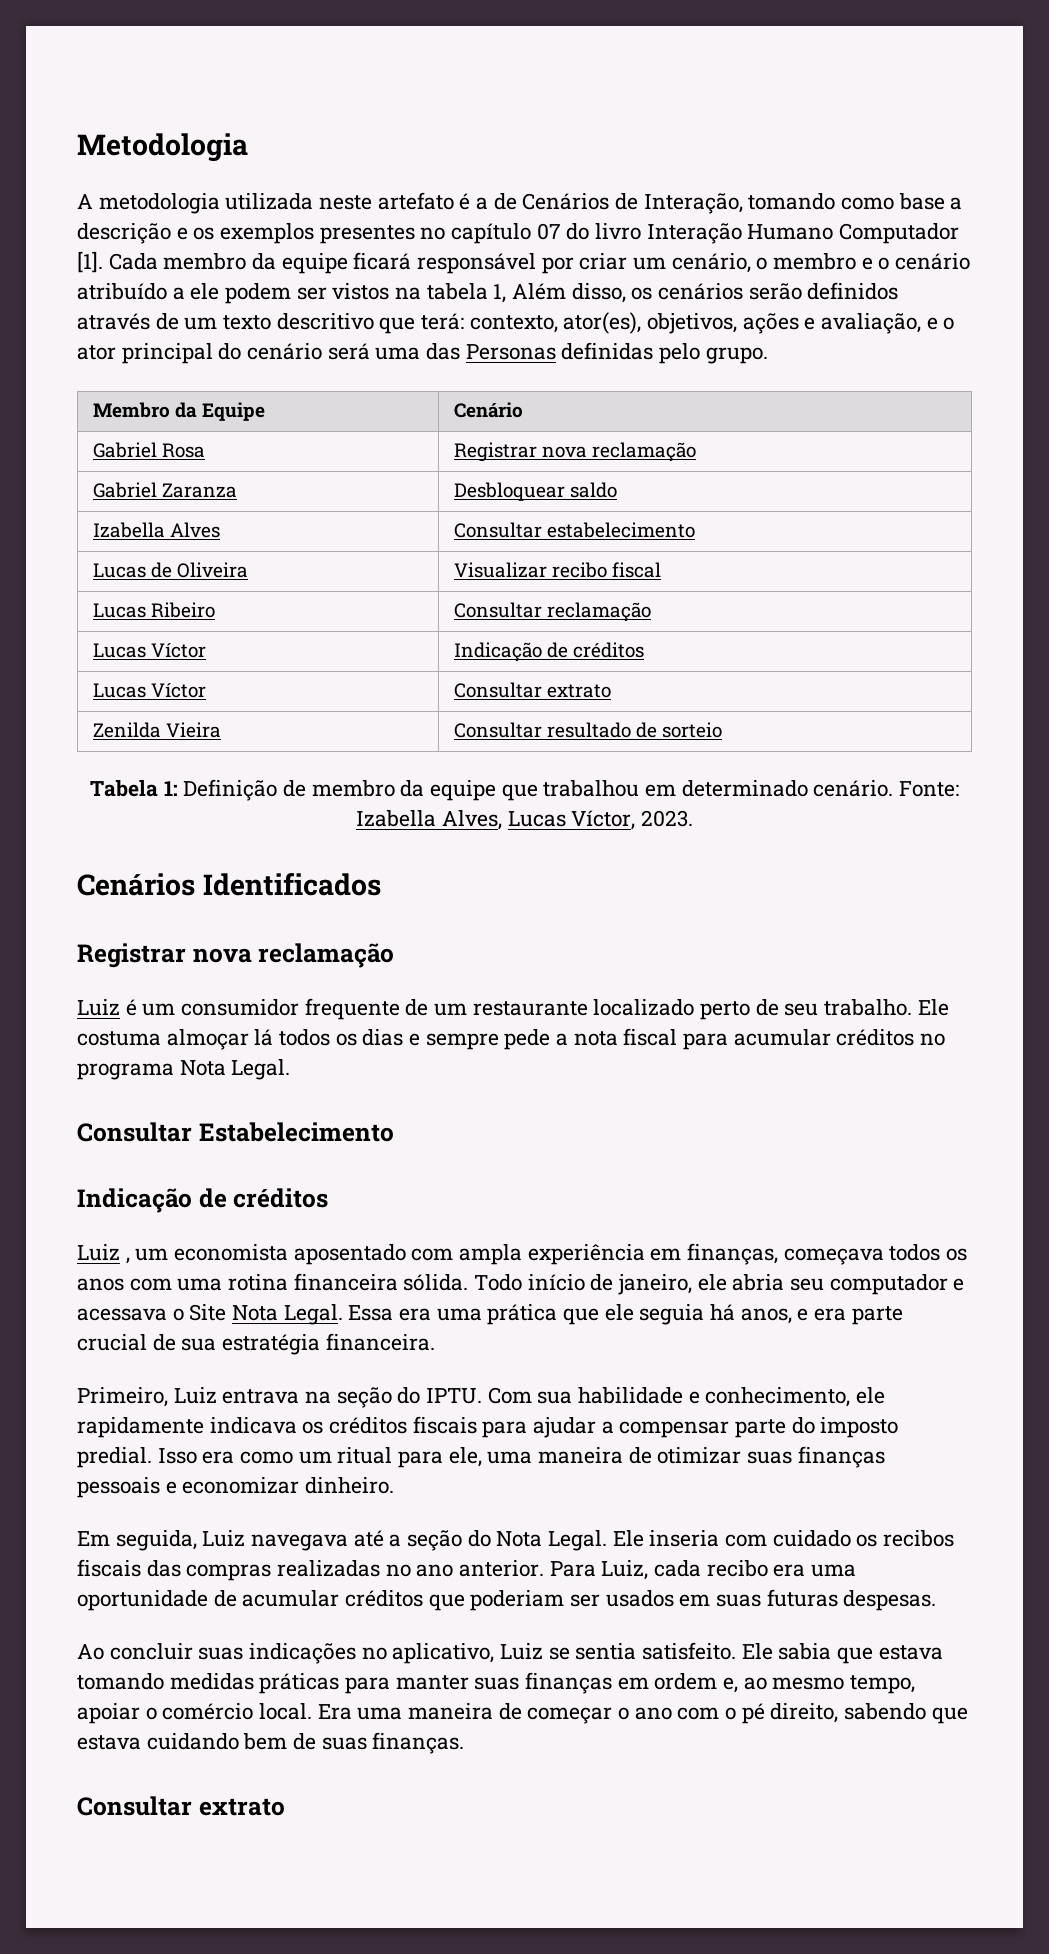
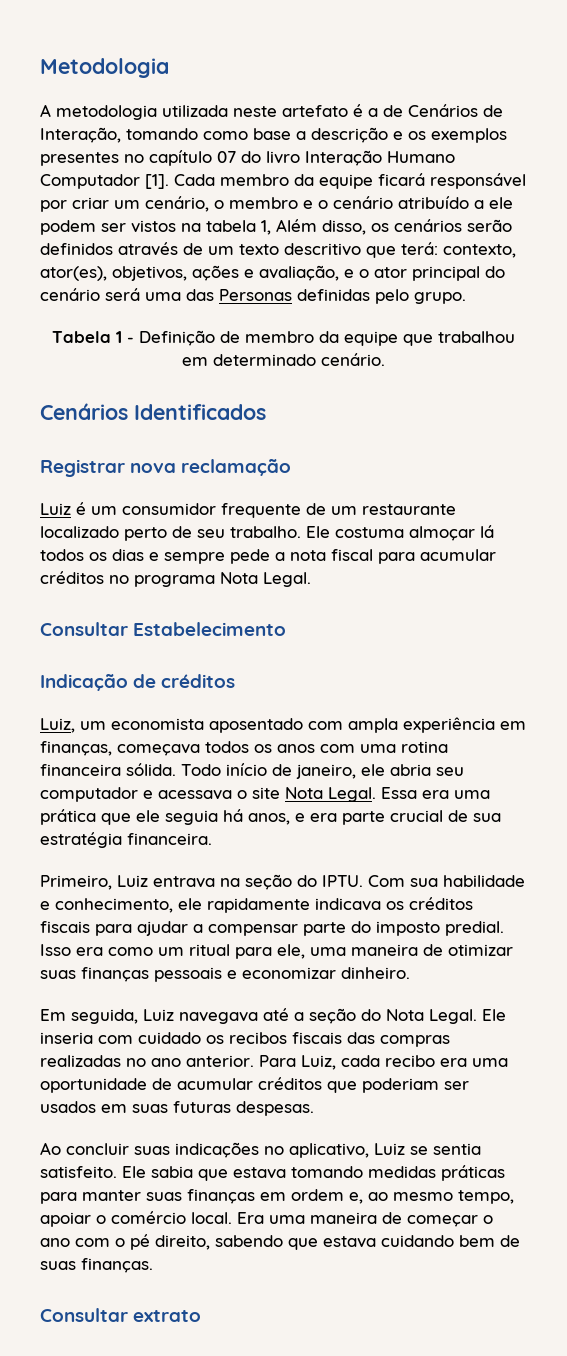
[92,402,265,421] [453,402,523,418] [92,442,205,458] [453,442,696,462] [92,482,237,498] [453,482,617,501] [92,522,220,538] [453,522,695,538] [92,562,248,578] [453,562,661,578] [92,602,215,618] [453,602,651,622] [92,643,206,658] [453,642,644,662] [92,683,206,698] [453,682,611,698] [92,722,221,738] [453,722,723,738] // Membro da Equipe | Cenário // Gabriel Rosa | Registrar nova reclamação // Gabriel Zaranza | Desbloquear saldo // Izabella Alves | Consultar estabelecimento // Lucas de Oliveira | Visualizar recibo fiscal // Lucas Ribeiro | Consultar reclamação // Lucas Víctor | Indicação de créditos // Lucas Víctor | Consultar extrato // Zenilda Vieira | Consultar resultado de sorteio -> (466, 298) none
[163,781,178,796] 1: -> [116,331,134,343] 1 -
[899,781,960,797] [356,810,693,830] Fonte: Izabella Alves, Lucas Víctor, 2023. -> (385, 359) none
[77,1244,130,1264] Luiz , -> [40,718,75,733] Luiz,
[189,1304,227,1321] Site -> [252,787,280,799] site

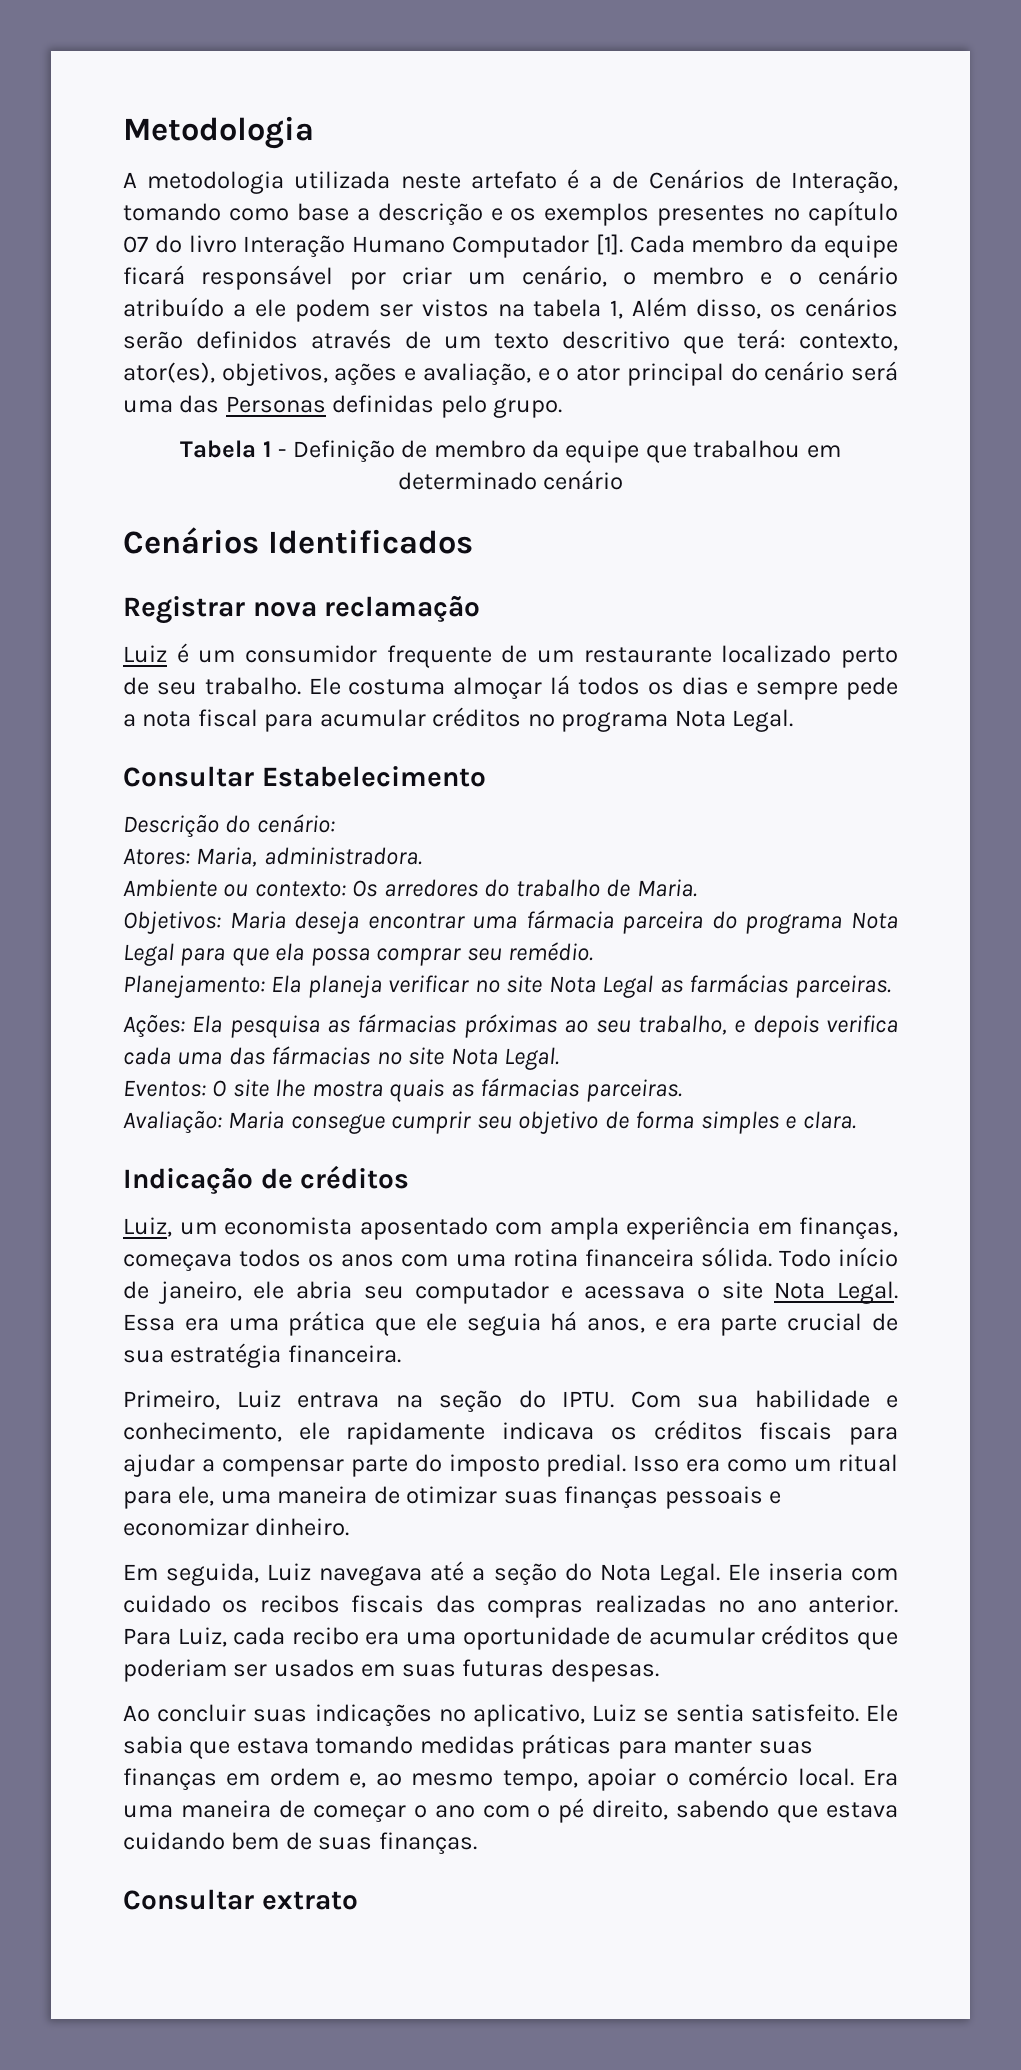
[321,353,385,366] cenário. -> [543,470,624,490] cenário
(287, 629) none -> [123,814,335,838] [123,847,422,867] [123,879,697,897] [123,910,898,934] [123,942,594,966] [123,974,891,998] [123,1014,898,1038] [123,1046,560,1070] [123,1078,682,1102] [123,1110,856,1134] // Descrição do cenário: // Atores: Maria, administradora. // Ambiente ou contexto: Os arredores do trabalho de Maria. // Objetivos: Maria deseja encontrar uma fármacia parceira do programa Nota Legal para que ela possa comprar seu remédio. // Planejamento: Ela planeja verificar no site Nota Legal as farmácias parceiras. // Ações: Ela pesquisa as fármacias próximas ao seu trabalho, e depois verifica cada uma das fármacias no site Nota Legal. // Eventos: O site lhe mostra quais as fármacias parceiras. // Avaliação: Maria consegue cumprir seu objetivo de forma simples e clara.

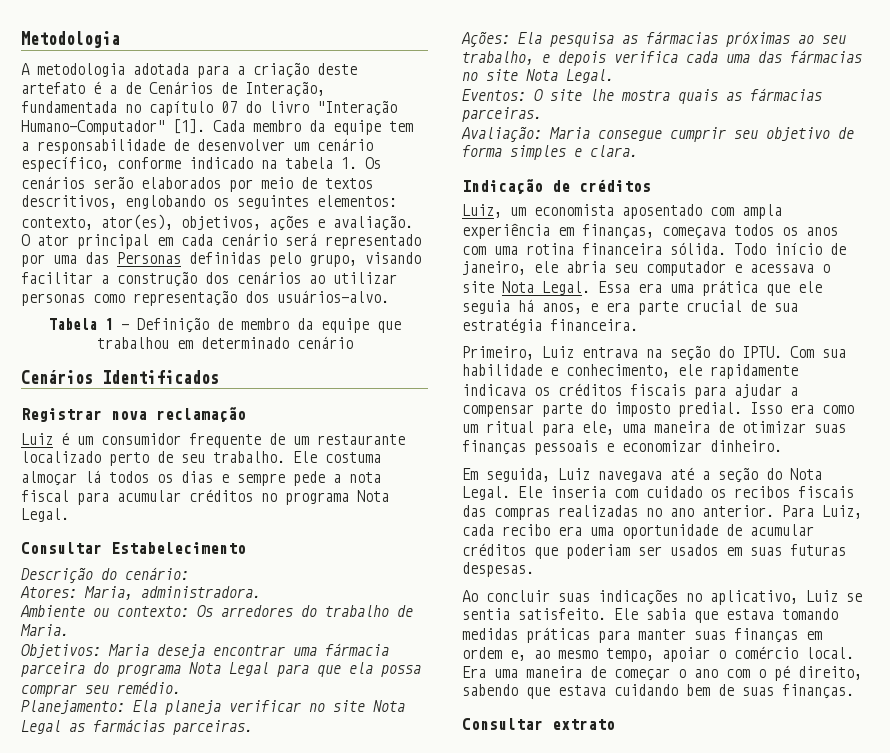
[294,171,461,189] utilizada neste -> [133,62,357,78] adotada para a criação deste
[123,203,766,226] tomando como base a descrição e os exemplos presentes -> [21,101,117,113] fundamentada
[243,235,589,258] Interação Humano Computador -> [317,100,397,116] [21,120,165,135] "Interação Humano-Computador"
[123,265,898,290] [123,297,898,322] [123,329,786,354] ficará responsável por criar um cenário, o membro e o cenário atribuído a ele podem ser vistos na tabela 1, Além disso, os cenários serão definidos através de um texto descritivo que terá: -> [389,121,413,132] [21,138,373,154] [21,157,381,172] [21,176,373,192] [21,195,397,209] tem a responsabilidade de desenvolver um cenário específico, conforme indicado na tabela 1. Os cenários serão elaborados por meio de textos descritivos, englobando os seguintes elementos:
[422,361,899,386] avaliação, e o ator principal do cenário será -> [333,215,413,231] [21,233,421,249] [21,254,45,267] avaliação. O ator principal em cada cenário será representado por
[493,398,563,418] grupo. -> [309,252,421,267] [21,271,397,287] [21,290,389,306] grupo, visando facilitar a construção dos cenários ao utilizar personas como representação dos usuários-alvo.

